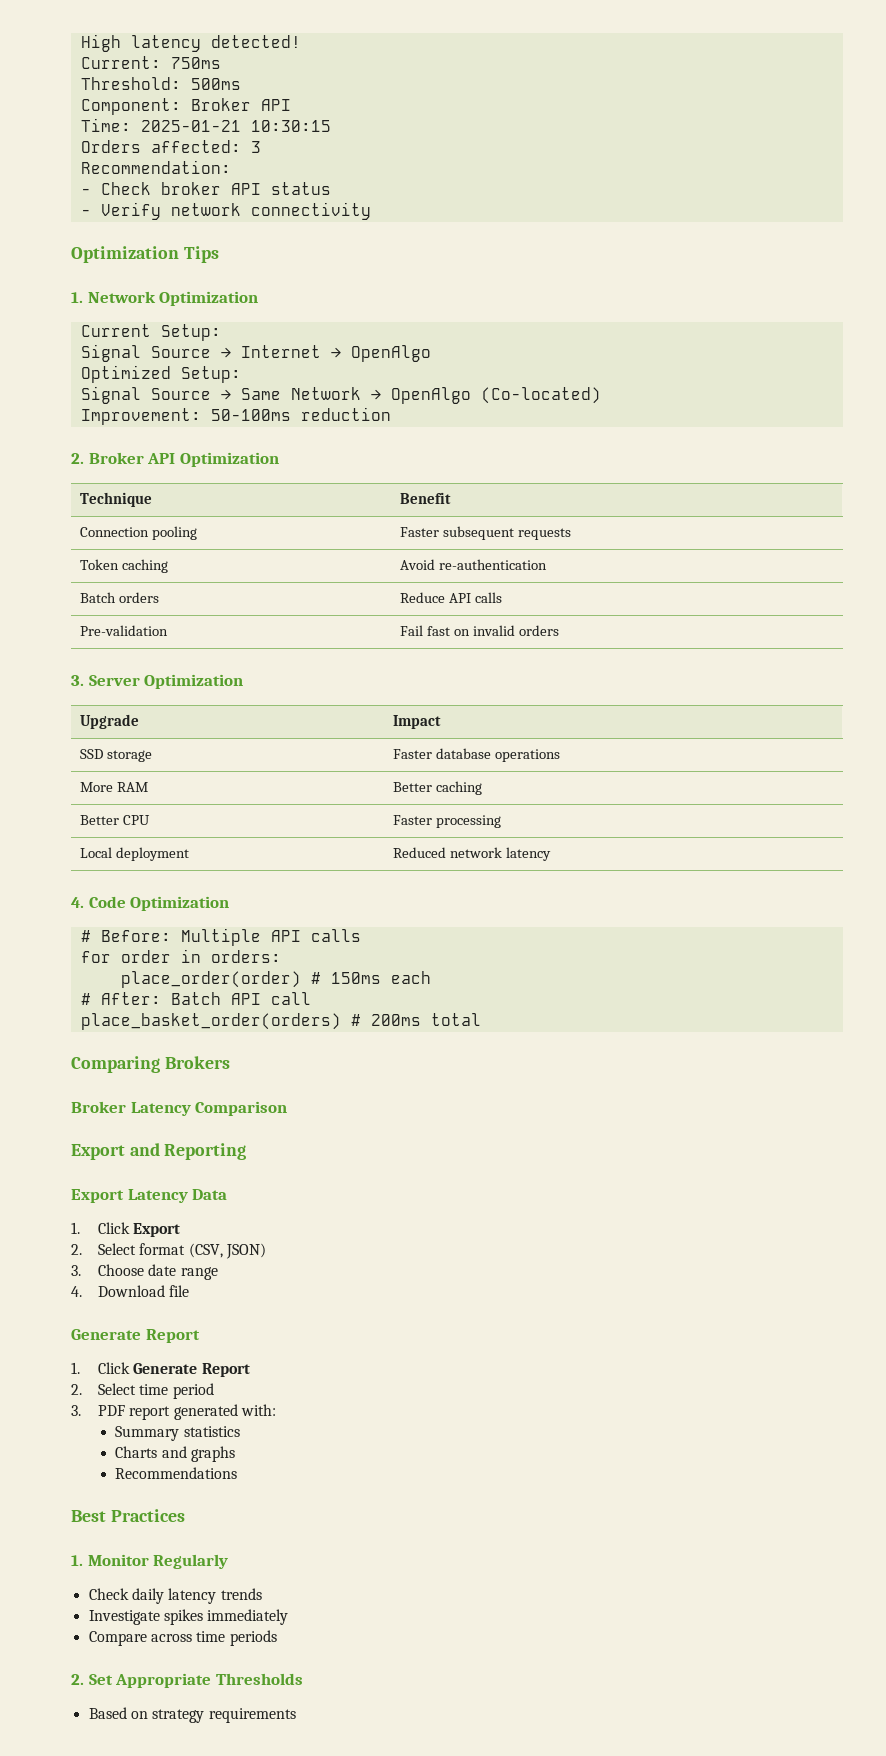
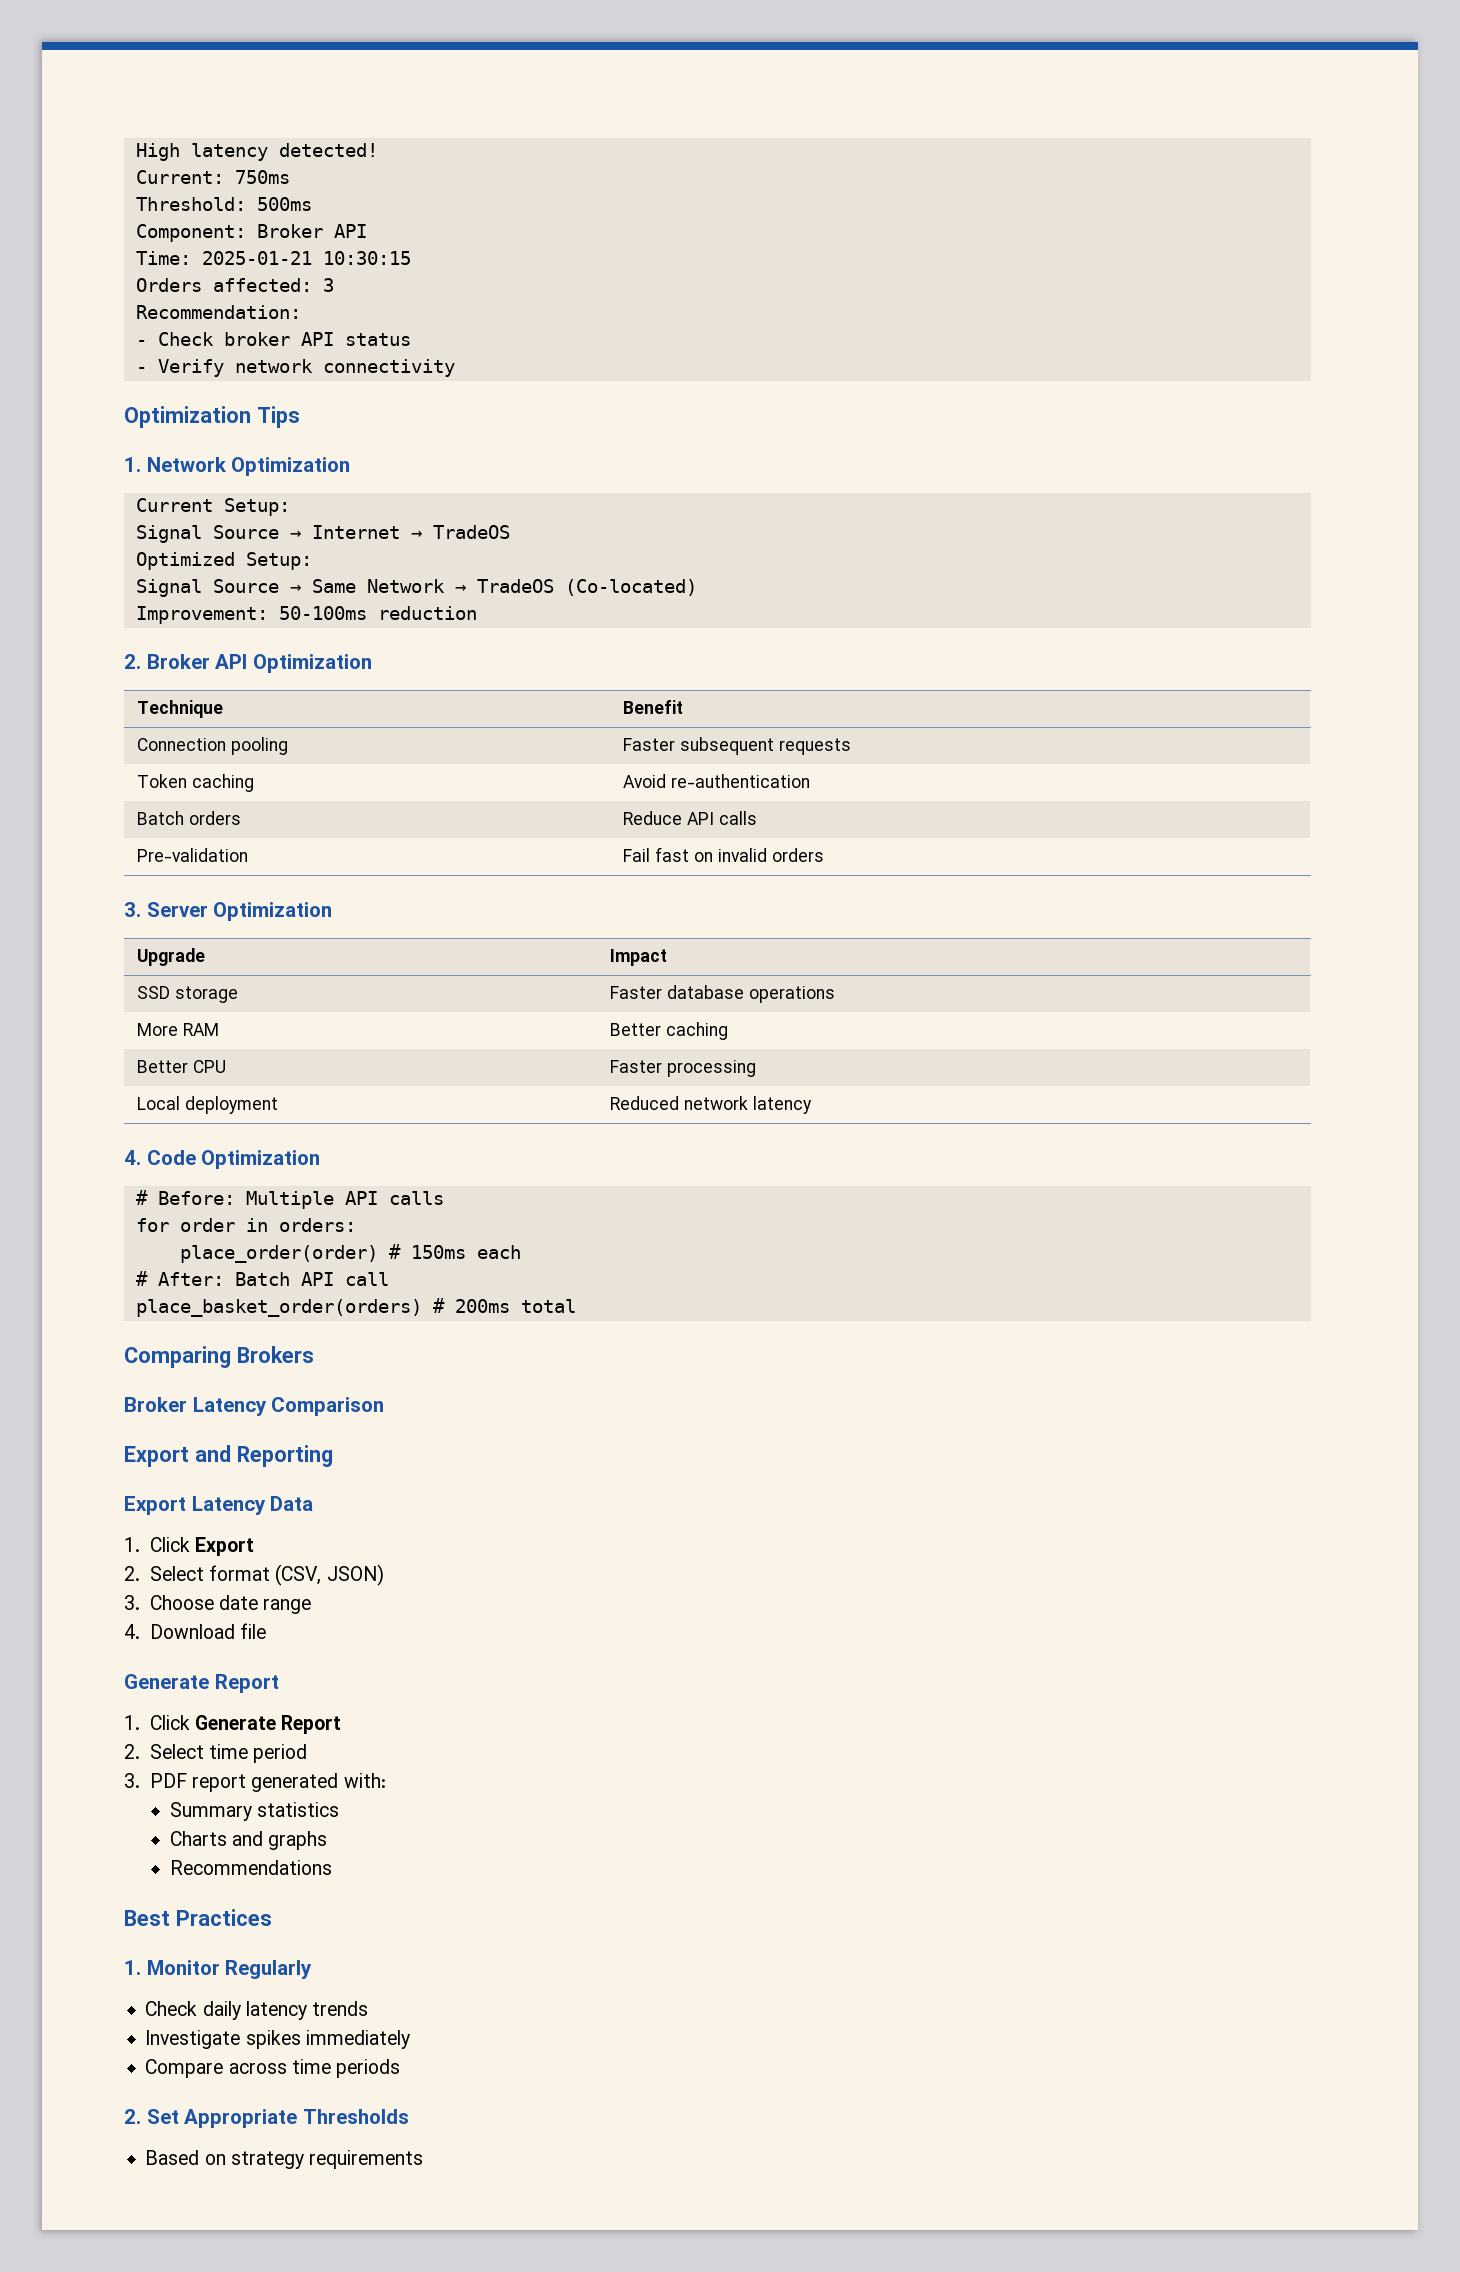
[350,345,431,362] OpenAlgo -> [432,525,510,539] TradeOS
[390,387,471,404] OpenAlgo -> [476,579,554,593] TradeOS

